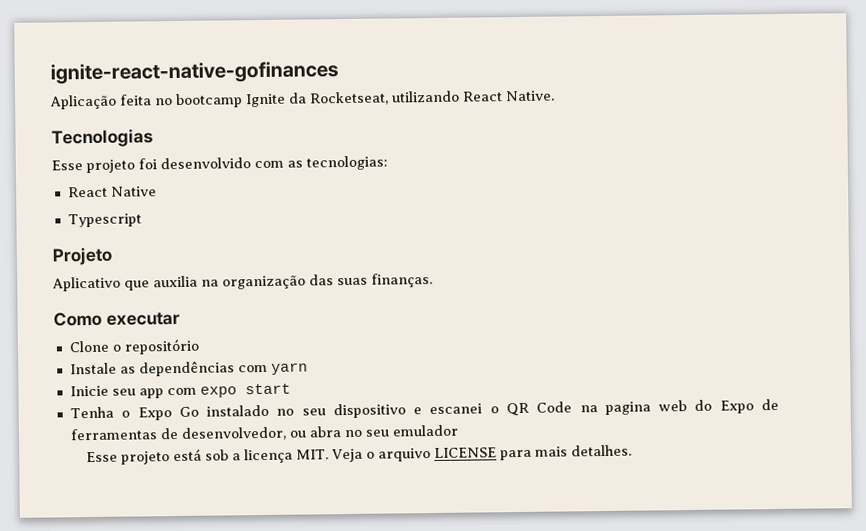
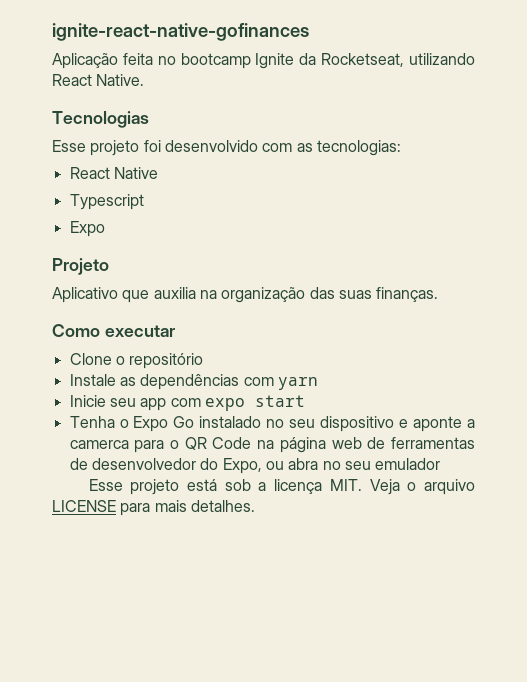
(142, 220) none -> [69,221,105,237] // Expo
[429,398,779,417] [69,426,287,441] escanei o QR Code na pagina web do Expo de ferramentas de desenvolvedor, -> [413,416,475,432] [69,437,475,453] [69,458,262,474] aponte a camerca para o QR Code na página web de ferramentas de desenvolvedor do Expo,

